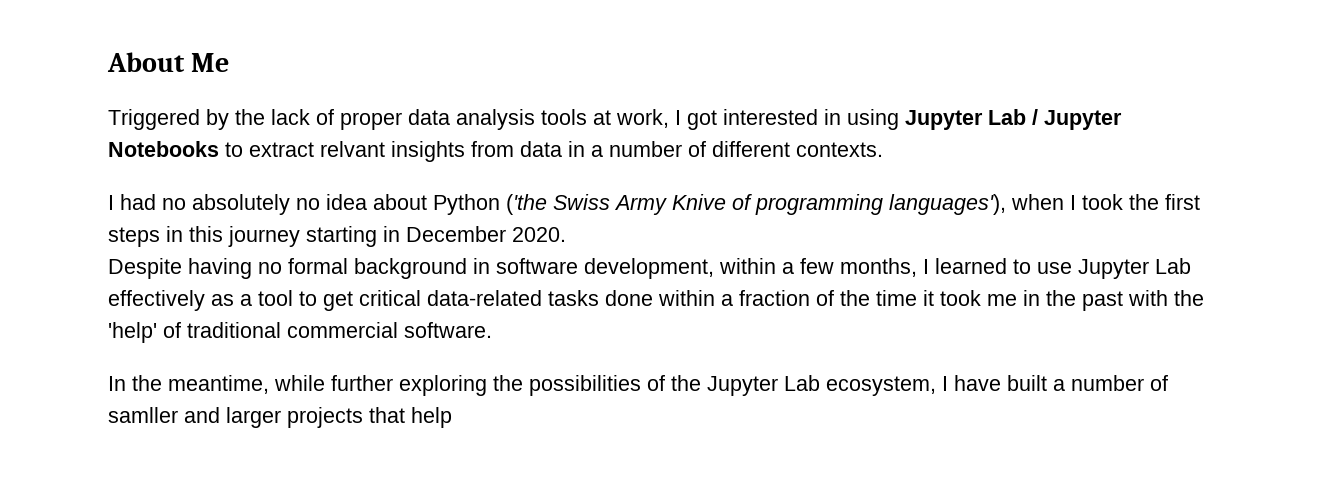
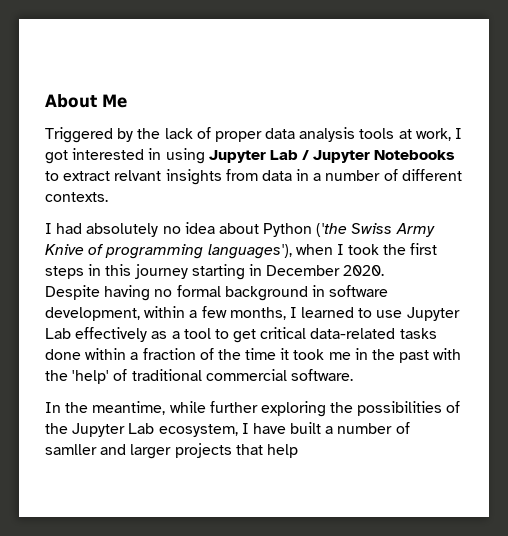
[162,198,186,210] no -> (83, 228) none

